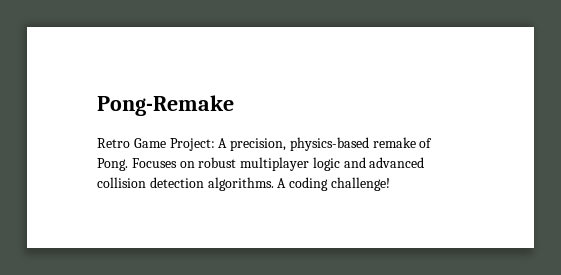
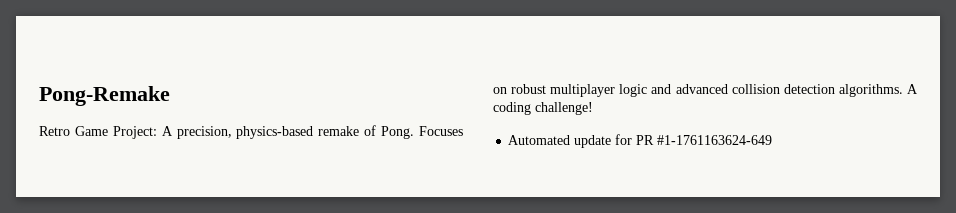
(390, 184) none -> [508,134,773,148] // Automated update for PR #1-1761163624-649

